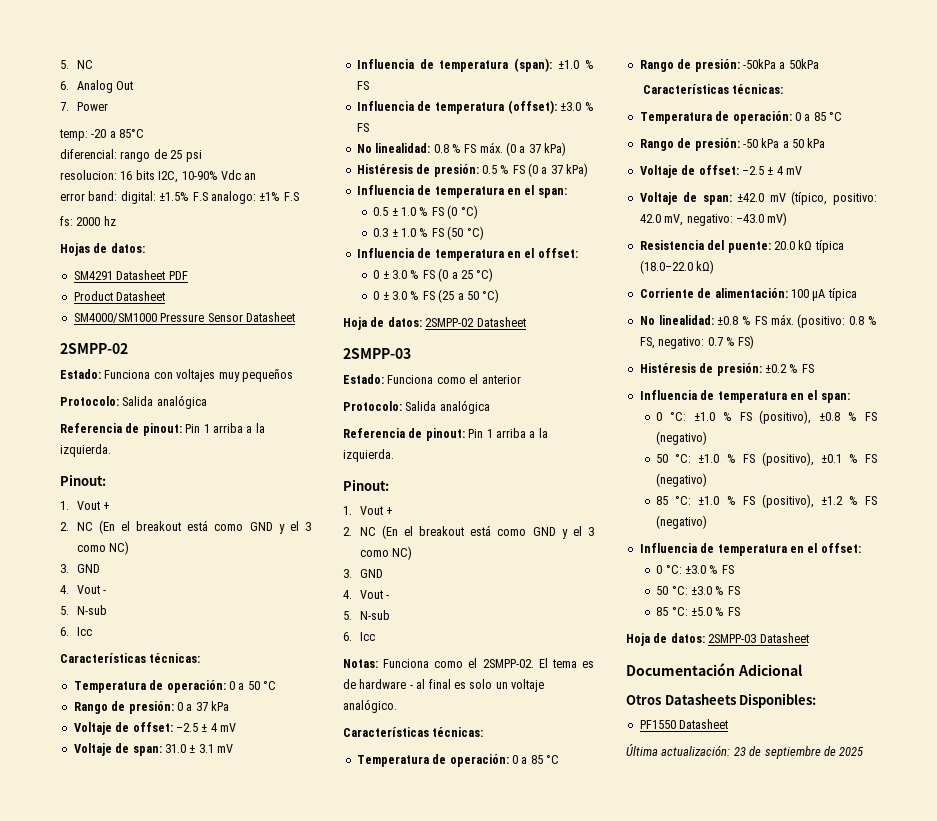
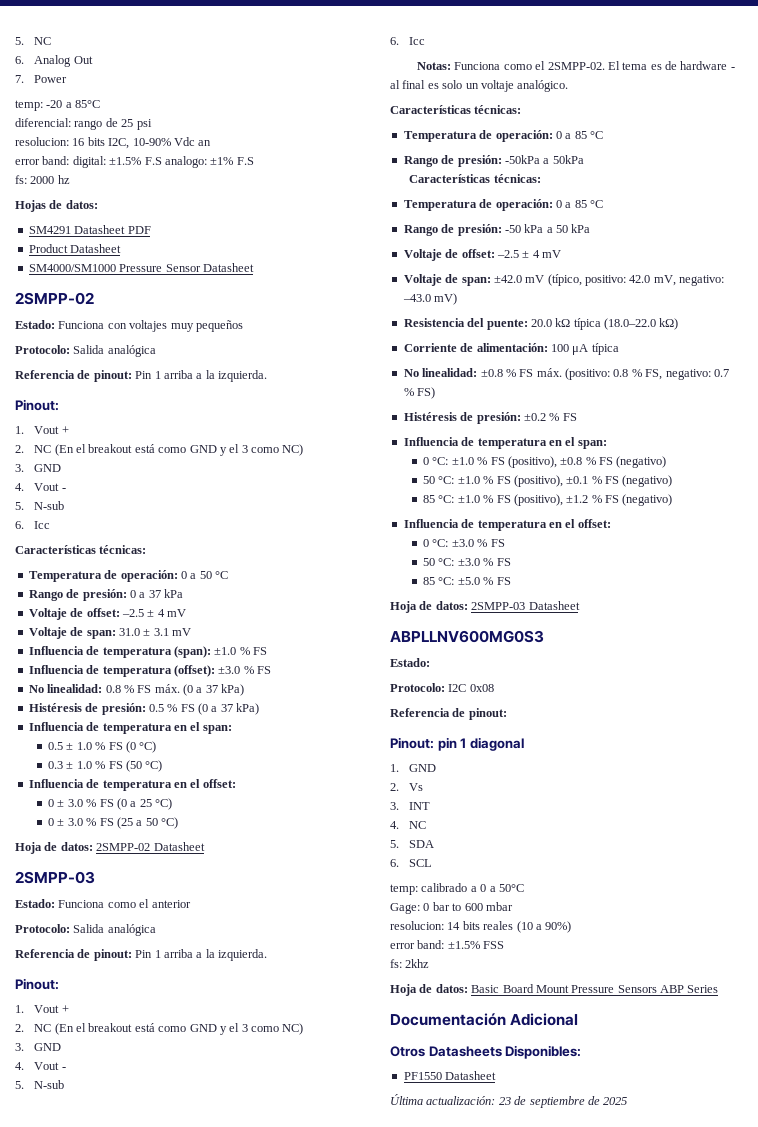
(809, 638) none -> [390,630,544,643] [390,658,430,667] [390,683,494,692] [390,708,507,720] [390,737,524,751] [390,764,437,772] [390,783,424,791] [390,802,431,810] [390,821,427,829] [390,840,435,848] [390,859,433,867] [390,883,524,895] [390,902,513,914] [390,921,572,933] [390,940,505,949] [390,959,430,968] [390,984,719,996] // ABPLLNV600MG0S3 // Estado: // Protocolo: I2C 0x08 // Referencia de pinout: // Pinout: pin 1 diagonal // 1. GND // 2. Vs // 3. INT // 4. NC // 5. SDA // 6. SCL // temp: calibrado a 0 a 50°C // Gage: 0 bar to 600 mbar // resolucion: 14 bits reales (10 a 90%) // error band: ±1.5% FSS // fs: 2khz // Hoja de datos: Basic Board Mount Pressure Sensors ABP Series

